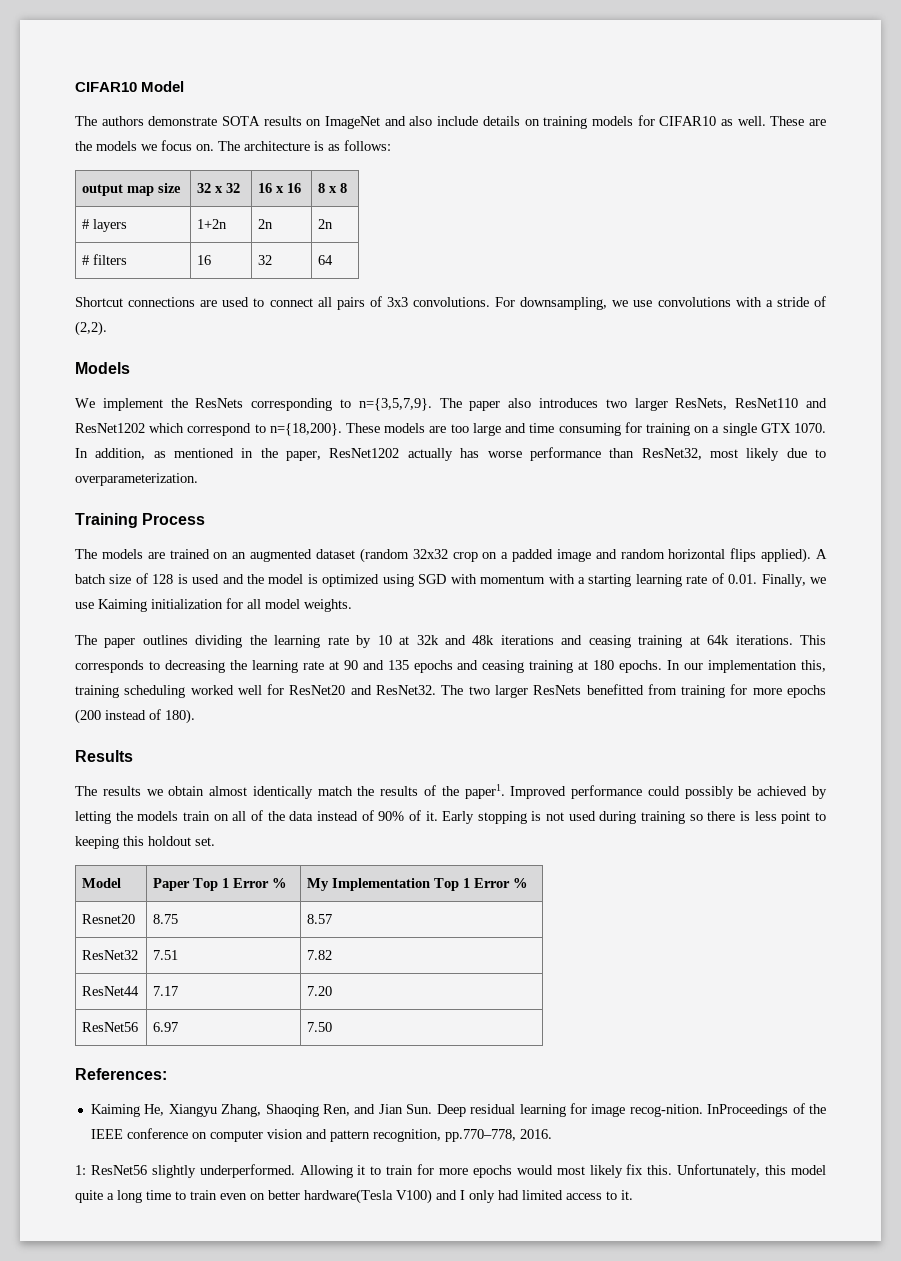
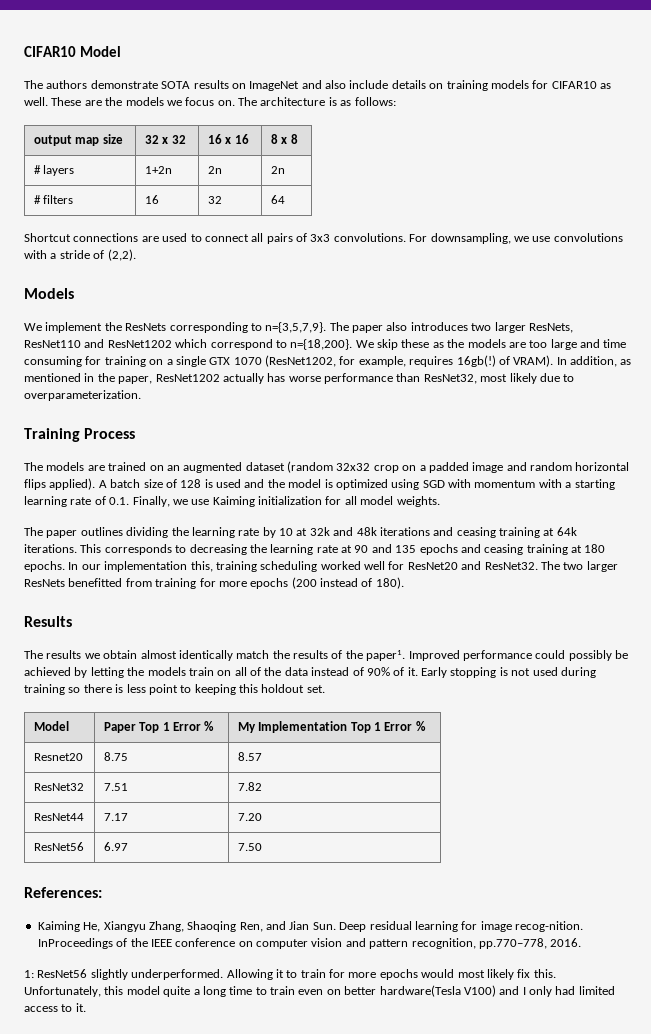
[346,423,381,433] These -> [355,339,465,350] We skip these as the
[794,423,827,433] 1070. -> [233,355,554,367] 1070 (ResNet1202, for example, requires 16gb(!) of VRAM).
[728,574,758,584] 0.01. -> [109,497,130,505] 0.1.

